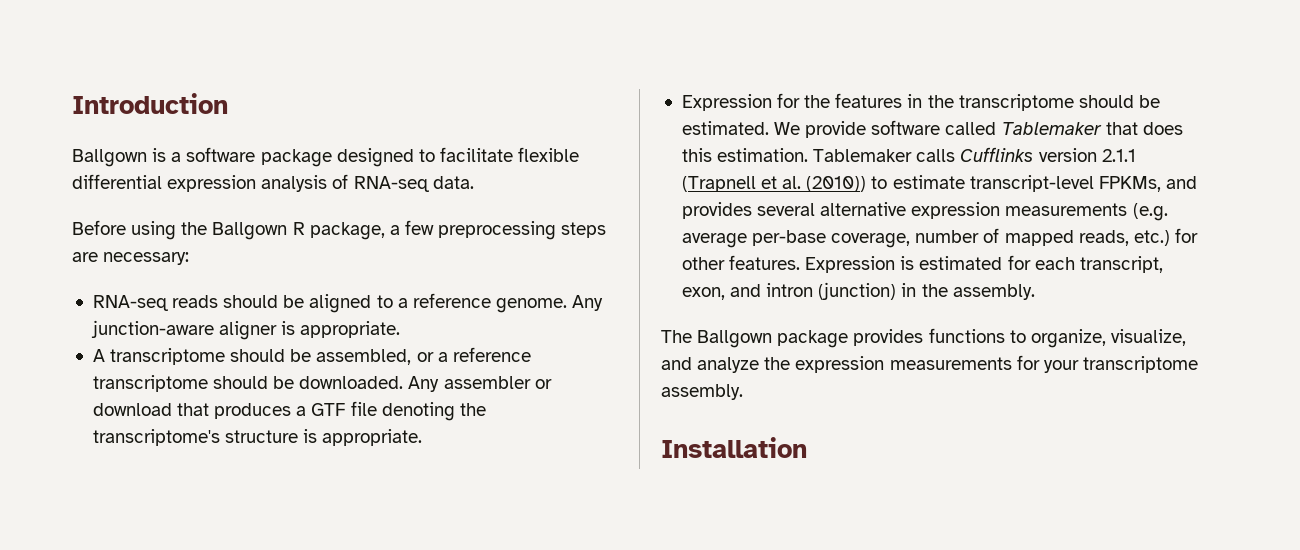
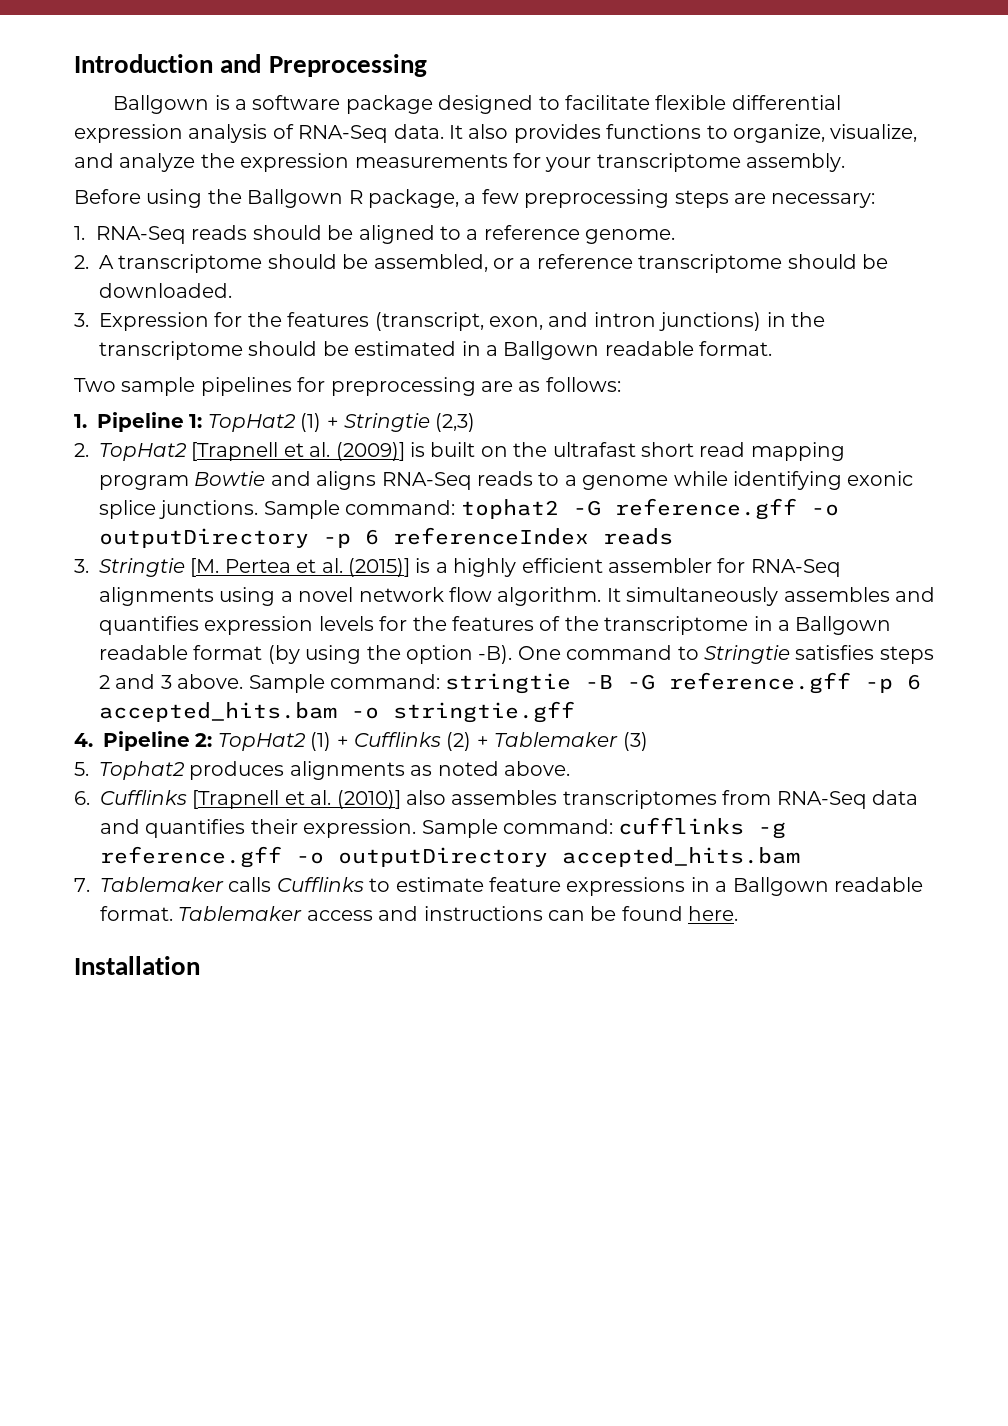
(228, 103) none -> [220,54,427,77] and Preprocessing
[353,176,429,192] RNA-seq -> [298,125,389,143] RNA-Seq
[72,220,607,240] [72,252,190,265] [92,293,604,313] [90,320,401,340] [92,347,531,365] [92,375,552,392] [92,401,486,421] [92,429,423,446] [681,93,1160,111] [681,120,1183,138] [681,147,1136,162] [681,175,1197,192] [681,202,1168,221] [681,228,1198,248] [681,255,1163,273] [681,282,1035,300] [661,330,849,348] // Before using the Ballgown R package, a few preprocessing steps are necessary: // RNA-seq reads should be aligned to a reference genome. Any junction-aware aligner is appropriate. // A transcriptome should be assembled, or a reference transcriptome should be downloaded. Any assembler or download that produces a GTF file denoting the transcriptome's structure is appropriate. // Expression for the features in the transcriptome should be estimated. We provide software called Tablemaker that does this estimation. Tablemaker calls Cufflinks version 2.1.1 (Trapnell et al. (2010)) to estimate transcript-level FPKMs, and provides several alternative expression measurements (e.g. average per-base coverage, number of mapped reads, etc.) for other features. Expression is estimated for each transcript, exon, and intron (junction) in the assembly. // The Ballgown package -> [449,124,509,139] It also
(743, 392) none -> [74,189,876,208] [74,225,676,244] [74,254,888,273] [99,283,232,298] [74,312,825,331] [99,341,773,360] [74,377,621,396] [74,412,476,432] [74,442,845,461] [99,471,914,490] [99,498,839,520] [99,527,673,548] [74,558,841,577] [99,587,935,606] [99,616,892,635] [99,645,934,664] [99,672,922,694] [99,701,575,723] [74,731,648,751] [74,761,570,780] [74,790,918,809] [100,817,787,839] [100,846,800,868] [74,877,923,896] [100,906,739,921] // Before using the Ballgown R package, a few preprocessing steps are necessary: // 1. RNA-Seq reads should be aligned to a reference genome. // 2. A transcriptome should be assembled, or a reference transcriptome should be downloaded. // 3. Expression for the features (transcript, exon, and intron junctions) in the transcriptome should be estimated in a Ballgown readable format. // Two sample pipelines for preprocessing are as follows: // 1. Pipeline 1: TopHat2 (1) + Stringtie (2,3) // 2. TopHat2 [Trapnell et al. (2009)] is built on the ultrafast short read mapping program Bowtie and aligns RNA-Seq reads to a genome while identifying exonic splice junctions. Sample command: tophat2 -G reference.gff -o outputDirectory -p 6 referenceIndex reads // 3. Stringtie [M. Pertea et al. (2015)] is a highly efficient assembler for RNA-Seq alignments using a novel network flow algorithm. It simultaneously assembles and quantifies expression levels for the features of the transcriptome in a Ballgown readable format (by using the option -B). One command to Stringtie satisfies steps 2 and 3 above. Sample command: stringtie -B -G reference.gff -p 6 accepted_hits.bam -o stringtie.gff // 4. Pipeline 2: TopHat2 (1) + Cufflinks (2) + Tablemaker (3) // 5. Tophat2 produces alignments as noted above. // 6. Cufflinks [Trapnell et al. (2010)] also assembles transcriptomes from RNA-Seq data and quantifies their expression. Sample command: cufflinks -g reference.gff -o outputDirectory accepted_hits.bam // 7. Tablemaker calls Cufflinks to estimate feature expressions in a Ballgown readable format. Tablemaker access and instructions can be found here.

